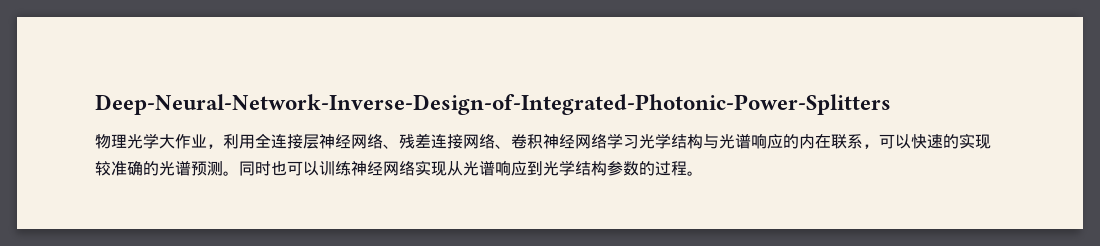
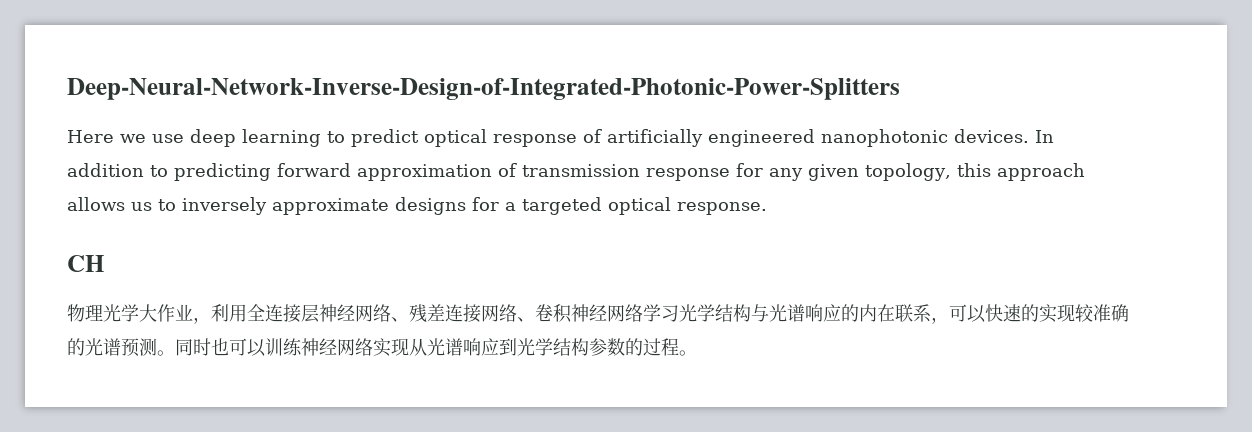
(891, 104) none -> [67,129,1054,147] [67,163,1085,181] [67,197,767,215] [67,255,104,272] // Here we use deep learning to predict optical response of artificially engineered nanophotonic devices. In addition to predicting forward approximation of transmission response for any given topology, this approach allows us to inversely approximate designs for a targeted optical response. // CH

